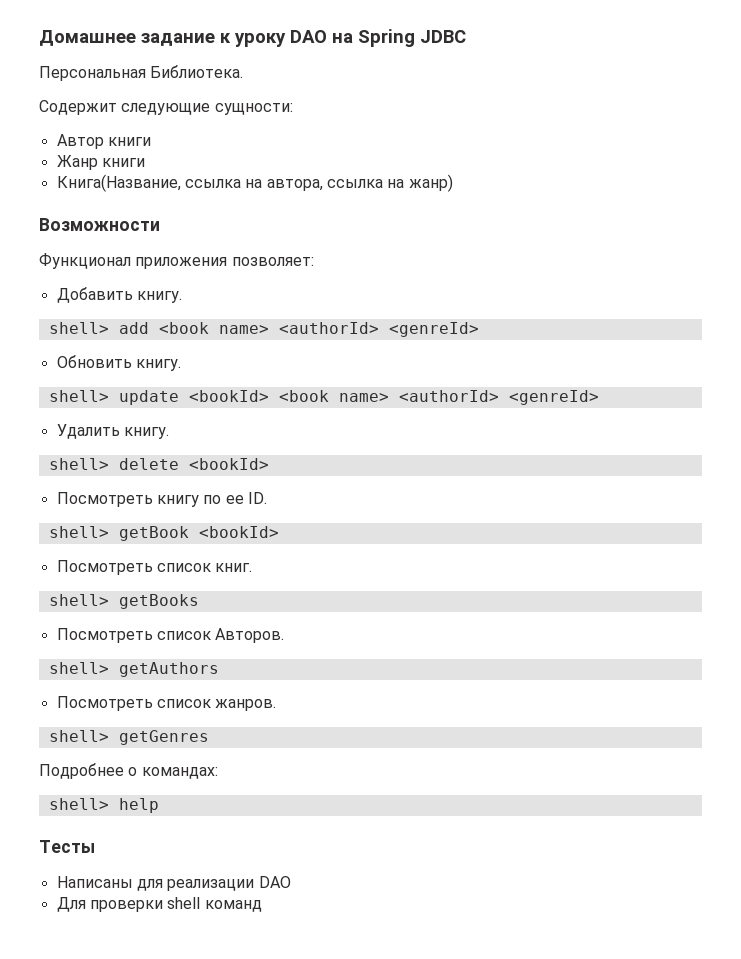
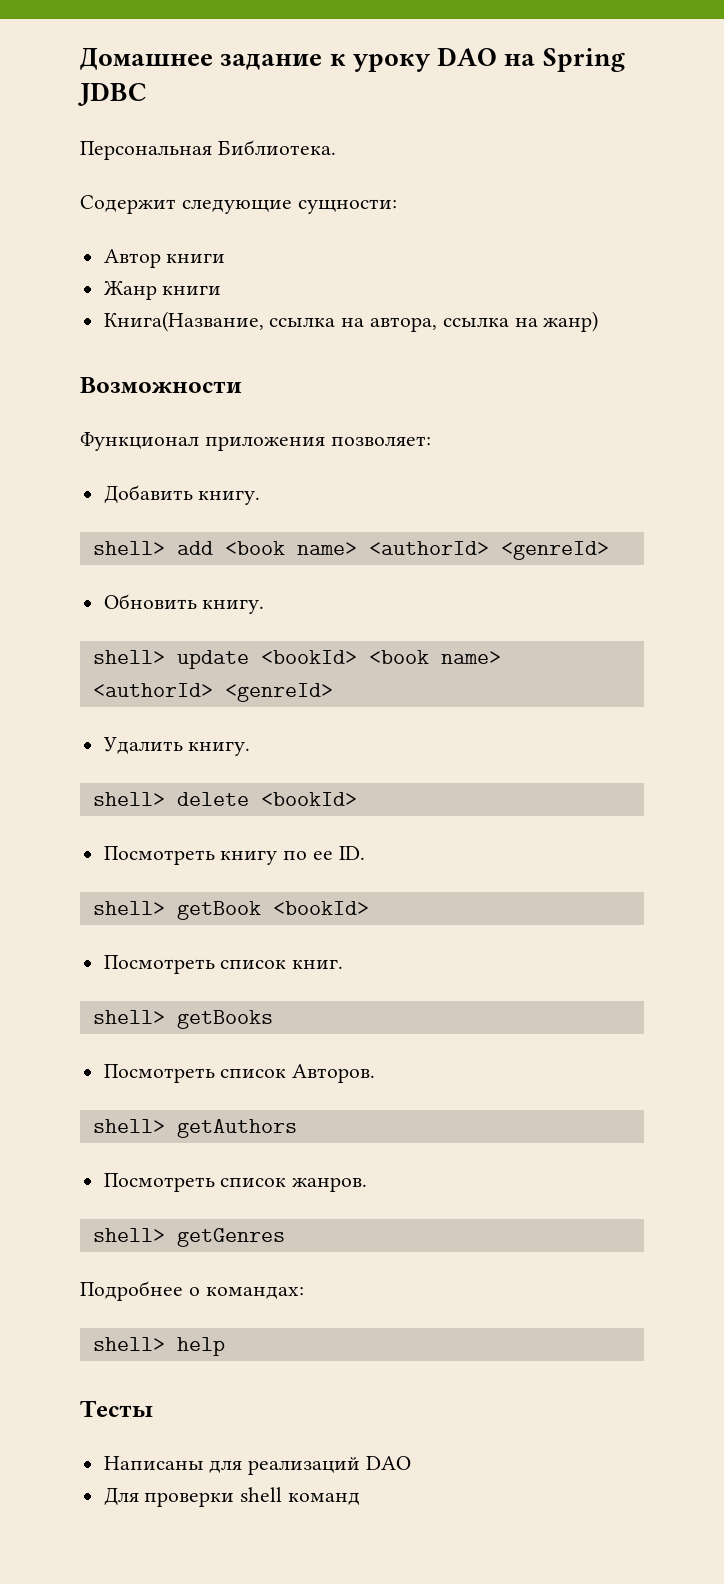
[167,879,255,891] реализации -> [248,1457,361,1475] реализаций

